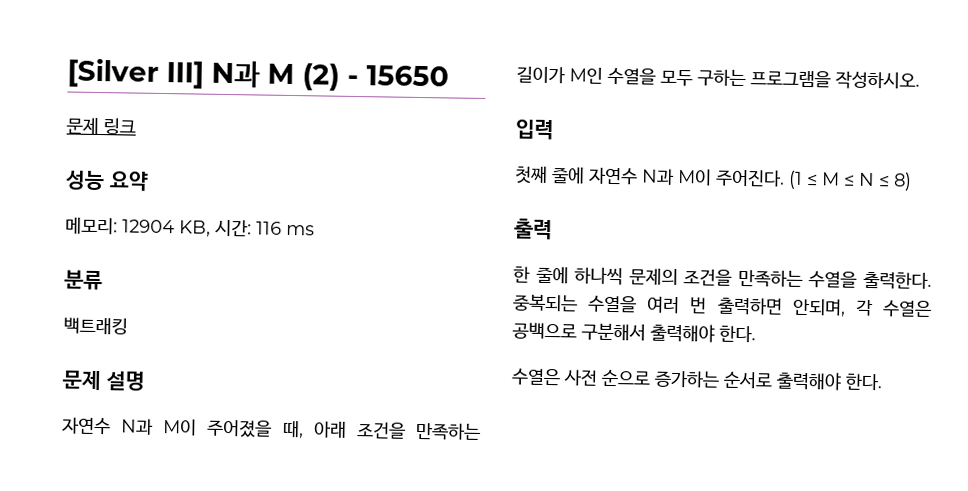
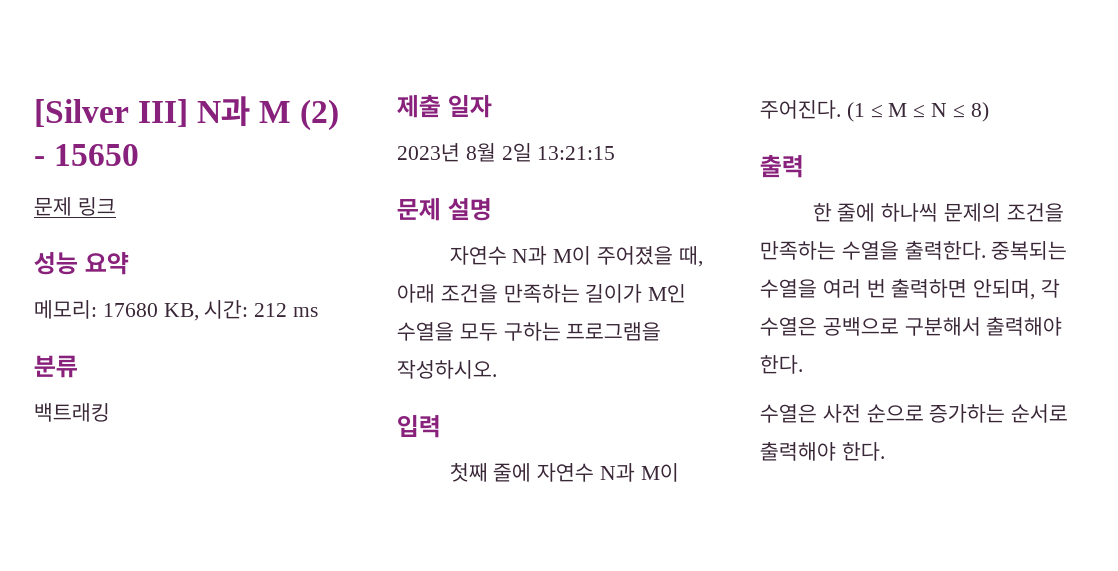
[122,219,175,234] 12904 -> [102,303,158,317] 17680
[256,221,282,235] 116 -> [254,303,288,317] 212
(128, 326) none -> [397,95,492,118] [397,143,616,162] // 제출 일자 // 2023년 8월 2일 13:21:15

